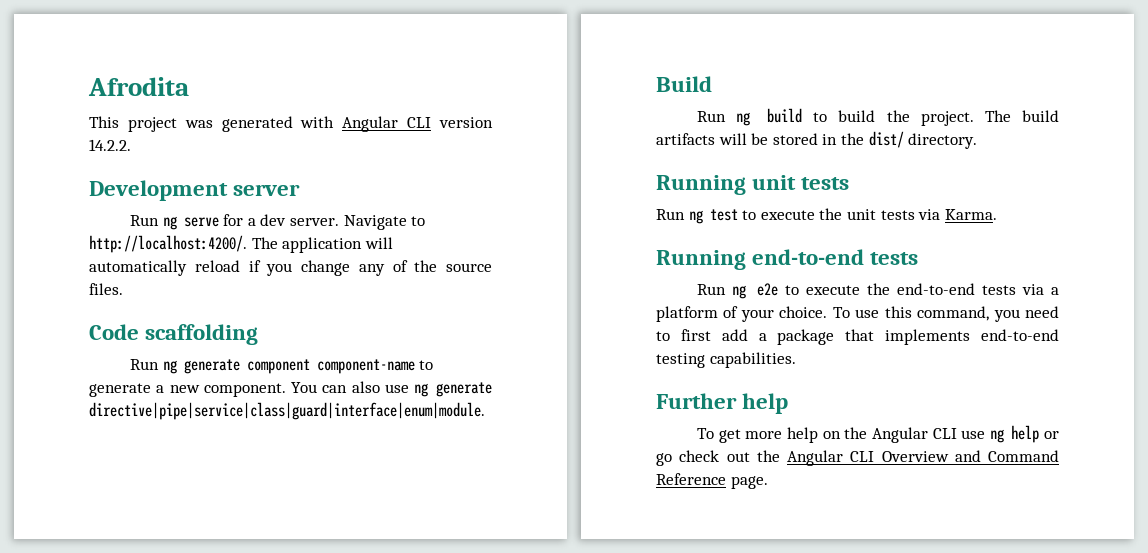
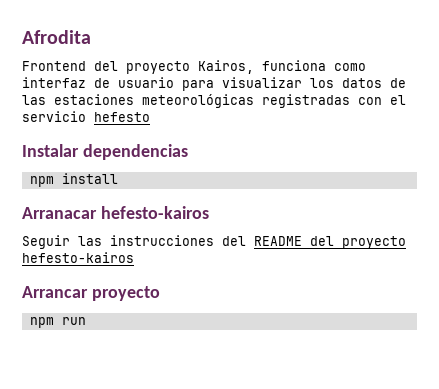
[89,116,493,132] [89,139,131,151] [89,180,301,201] [130,214,426,230] [89,235,393,253] [89,260,492,276] [89,283,123,295] [89,324,259,345] [130,359,434,374] [89,381,492,397] [89,402,485,420] [656,76,712,92] [697,108,1059,126] [656,131,978,149] [656,175,850,195] [656,208,997,224] [656,249,919,270] [697,283,1059,299] [656,306,1059,322] [656,329,1059,345] [656,352,796,368] [656,393,789,414] [697,425,1059,443] [656,450,1059,466] [656,473,768,489] This project was generated with Angular CLI version 14.2.2. // Development server // Run ng serve for a dev server. Navigate to http://localhost:4200/. The application will automatically reload if you change any of the source files. // Code scaffolding // Run ng generate component component-name to generate a new component. You can also use ng generate directive|pipe|service|class|guard|interface|enum|module. // Build // Run ng build to build the project. The build artifacts will be stored in the dist/ directory. // Running unit tests // Run ng test to execute the unit tests via Karma. // Running end-to-end tests // Run ng e2e to execute the end-to-end tests via a platform of your choice. To use this command, you need to first add a package that implements end-to-end testing capabilities. // Further help // To get more help on the Angular CLI use ng help or go check out the Angular CLI Overview and Command Reference page. -> [22,60,366,74] [22,77,406,91] [22,94,406,108] [22,111,150,122] [22,144,188,160] [29,173,118,187] [22,206,209,219] [22,235,406,249] [22,252,134,263] [22,286,160,301] [29,317,86,328] Frontend del proyecto Kairos, funciona como interfaz de usuario para visualizar los datos de las estaciones meteorológicas registradas con el servicio hefesto // Instalar dependencias // npm install // Arranacar hefesto-kairos // Seguir las instrucciones del README del proyecto hefesto-kairos // Arrancar proyecto // npm run

